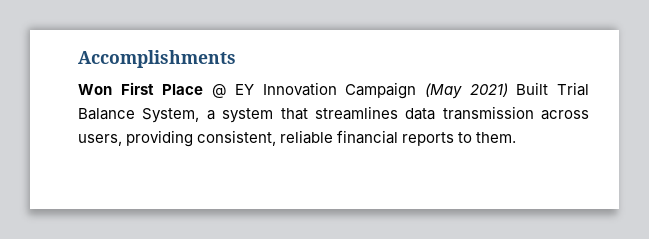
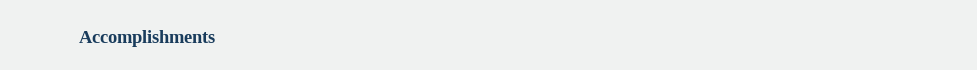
[78,82,589,99] [78,106,589,123] [78,130,517,147] // Won First Place @ EY Innovation Campaign (May 2021) Built Trial Balance System, a system that streamlines data transmission across users, providing consistent, reliable financial reports to them. -> (215, 38) none

